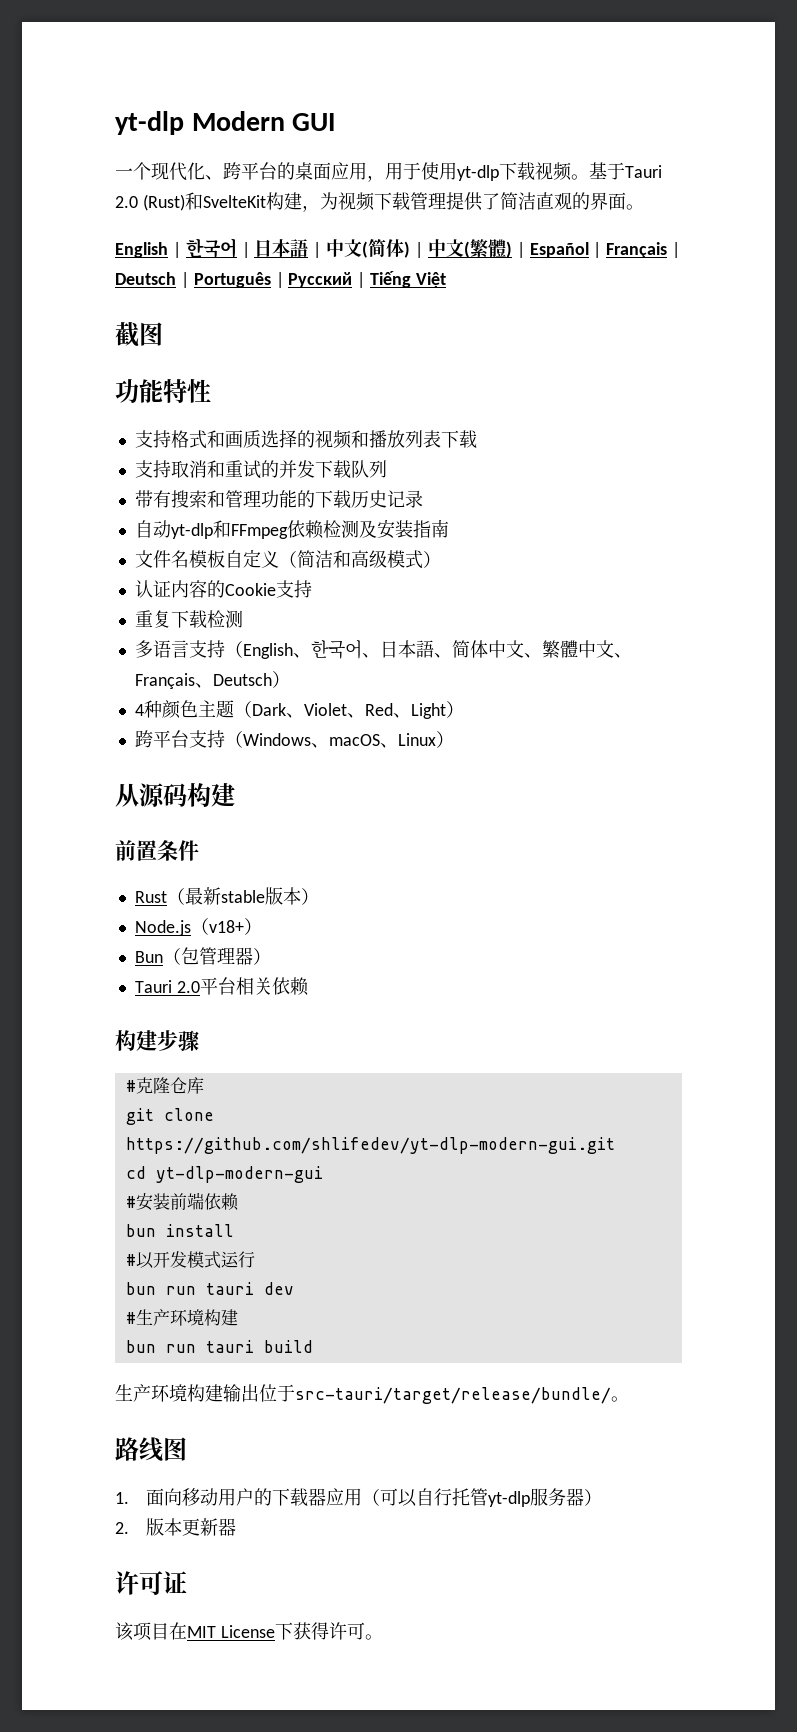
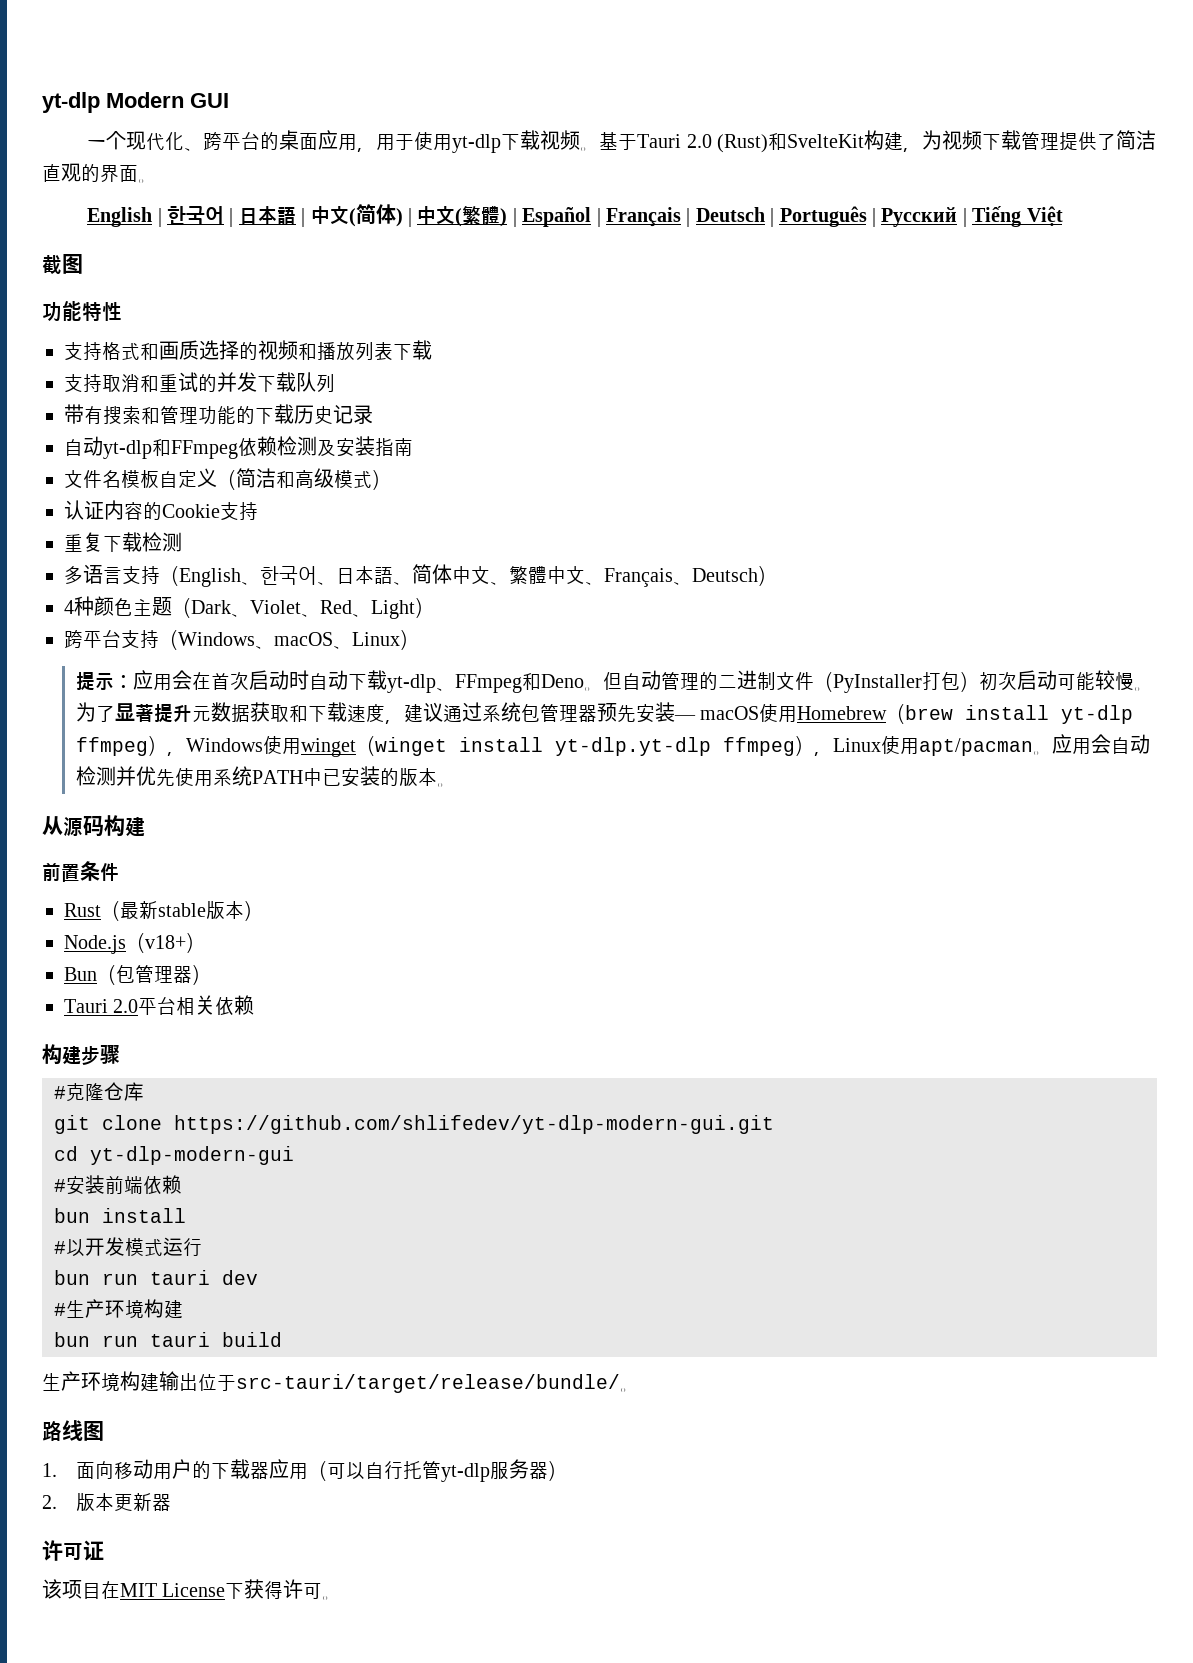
(454, 739) none -> [75,670,1153,693] [75,702,1134,724] [75,736,186,756] [185,736,833,757] [832,734,1150,756] [75,766,456,787] // 提示：应用会在首次启动时自动下载yt-dlp、FFmpeg和Deno。但自动管理的二进制文件（PyInstaller打包）初次启动可能较慢。为了显著提升元数据获取和下载速度，建议通过系统包管理器预先安装— macOS使用Homebrew（brew install yt-dlp ffmpeg），Windows使用winget（winget install yt-dlp.yt-dlp ffmpeg），Linux使用apt/pacman。应用会自动检测并优先使用系统PATH中已安装的版本。

